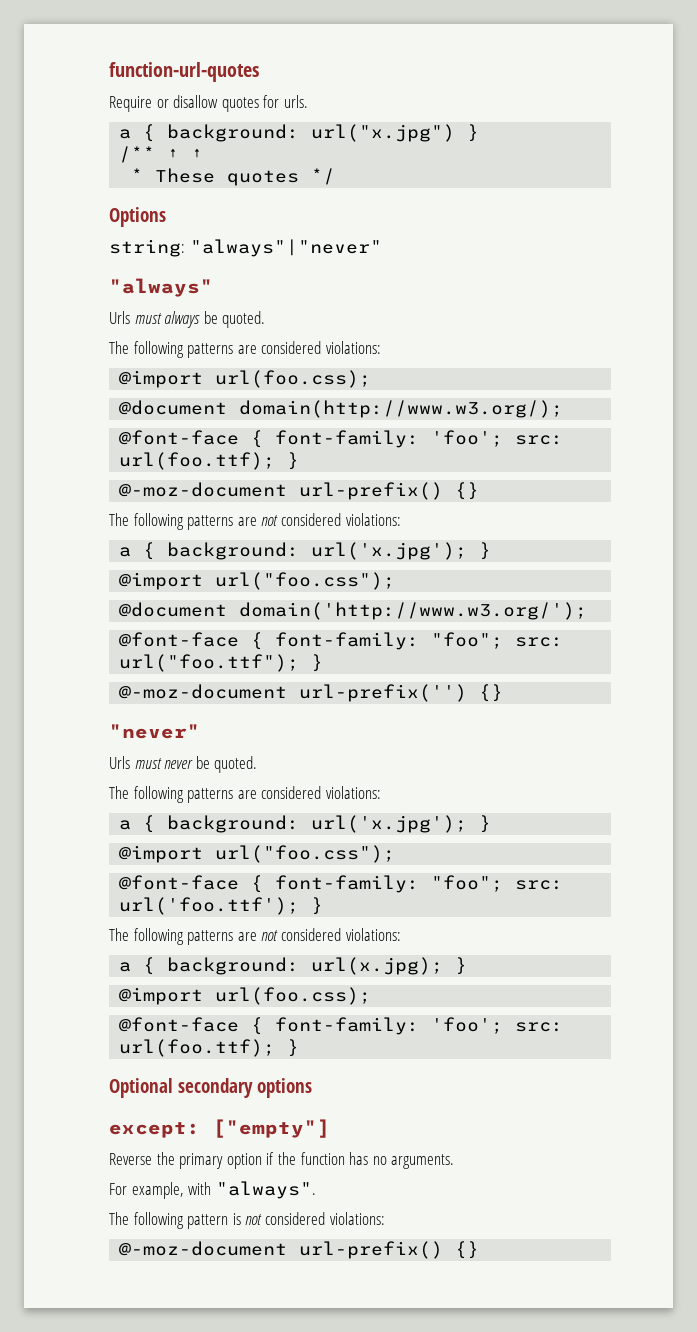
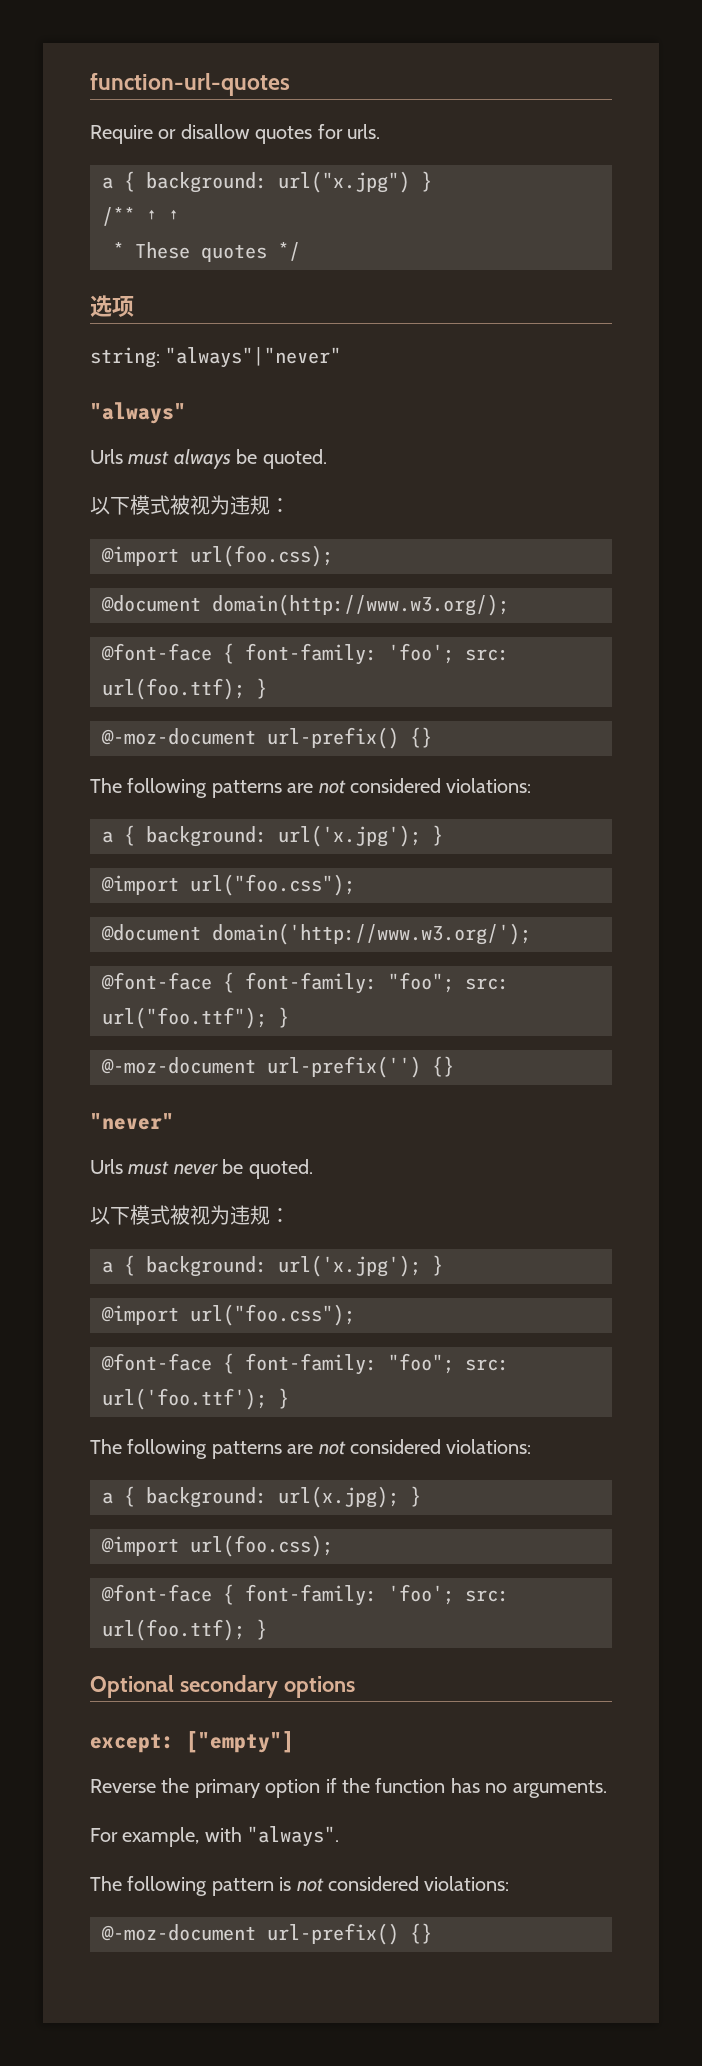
[109,207,166,227] Options -> [90,295,134,317] 选项
[109,341,381,358] The following patterns are considered violations: -> [90,495,290,515] 以下模式被视为违规：
[109,786,381,803] The following patterns are considered violations: -> [90,1205,290,1225] 以下模式被视为违规：

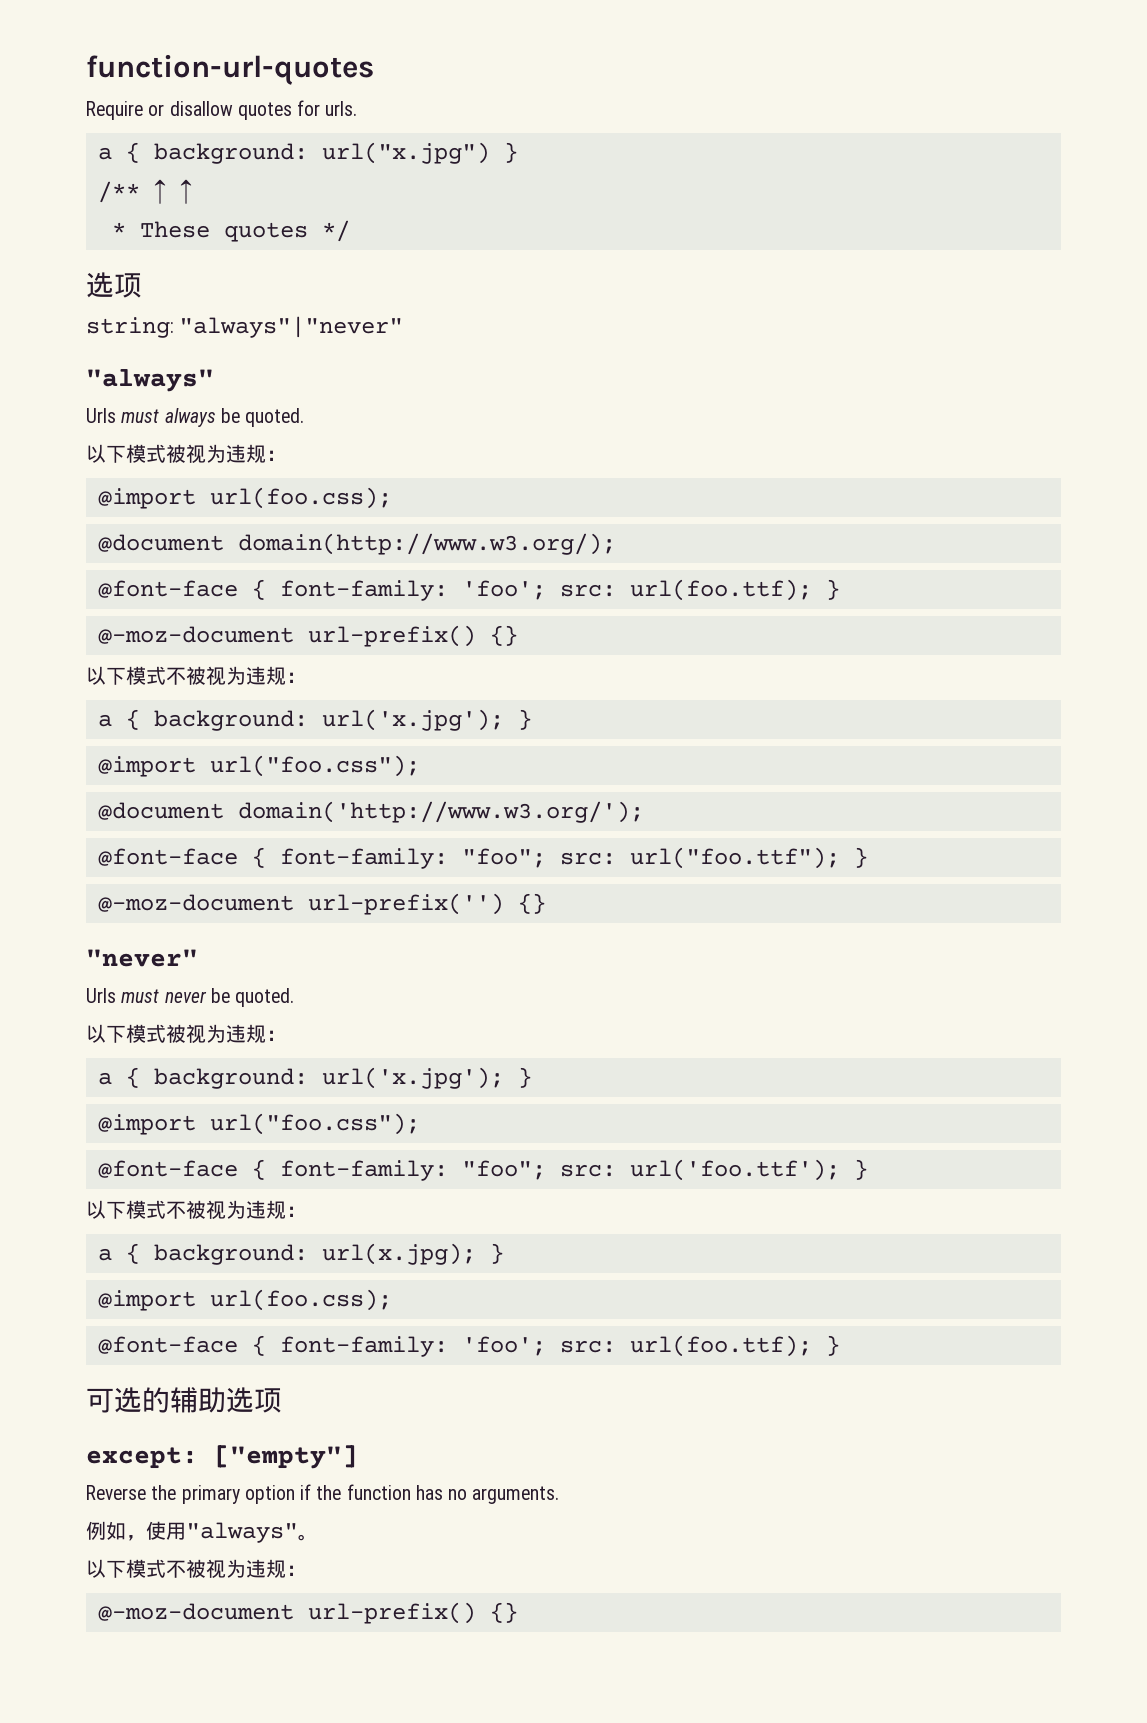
[90,778,532,798] The following patterns are not considered violations: -> [86,666,306,686] 以下模式不被视为违规：
[90,1439,532,1459] The following patterns are not considered violations: -> [86,1200,306,1220] 以下模式不被视为违规：
[90,1675,355,1698] Optional secondary options -> [86,1387,282,1413] 可选的辅助选项
[90,1826,340,1847] [90,1876,510,1896] For example, with "always". // The following pattern is not considered violations: -> [86,1521,318,1543] [86,1559,306,1579] 例如，使用"always"。 // 以下模式不被视为违规：

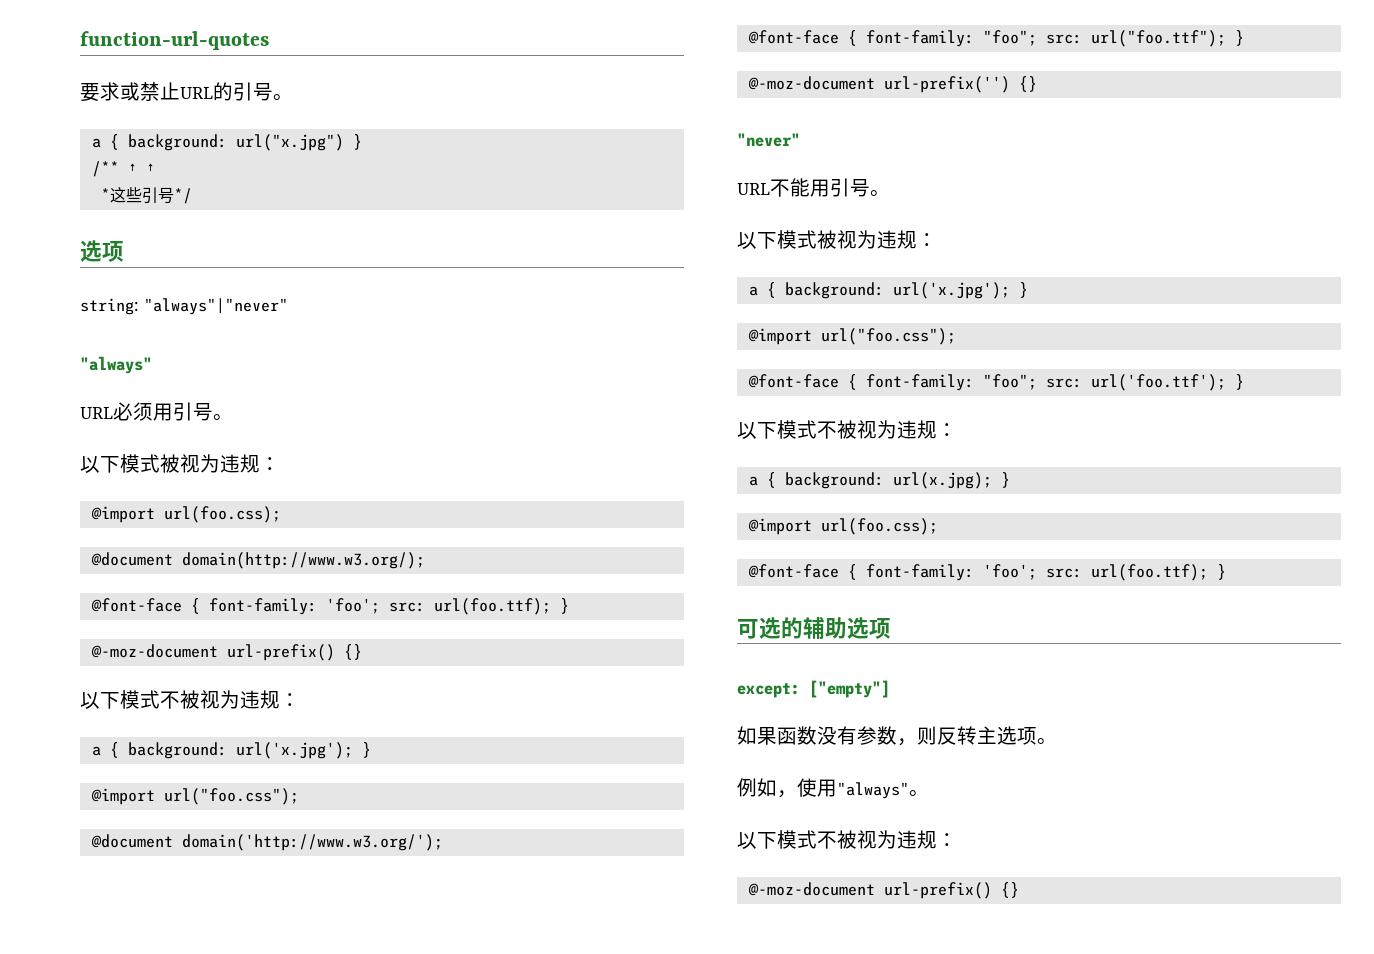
[86,100,358,120] Require or disallow quotes for urls. -> [80,82,293,102] 要求或禁止URL的引号。
[139,221,308,242] These quotes -> [109,187,174,204] 这些引号
[86,408,305,427] Urls must always be quoted. -> [80,402,233,421] URL必须用引号。
[86,988,295,1007] Urls must never be quoted. -> [737,178,890,197] URL不能用引号。
[86,1484,560,1504] Reverse the primary option if the function has no arguments. -> [737,726,1057,746] 如果函数没有参数，则反转主选项。

